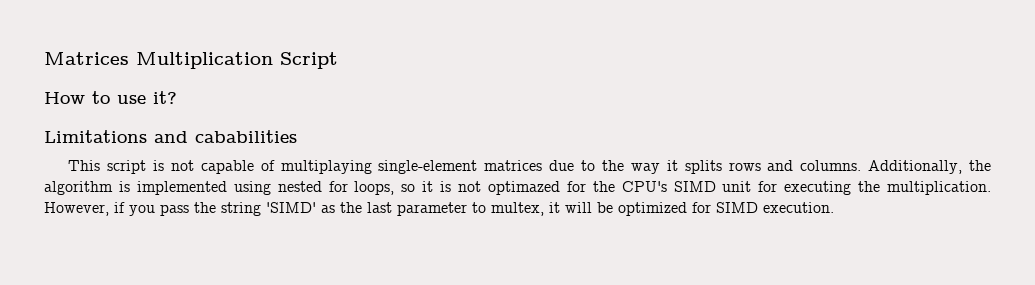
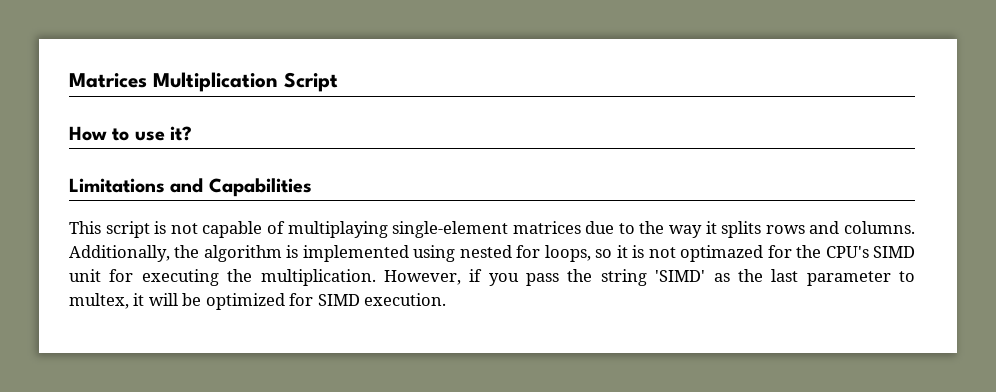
[195,130,297,143] cababilities -> [208,178,312,197] Capabilities

